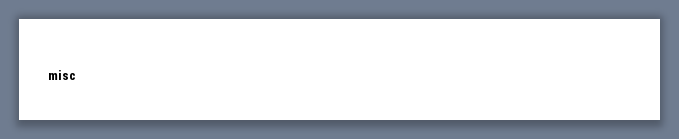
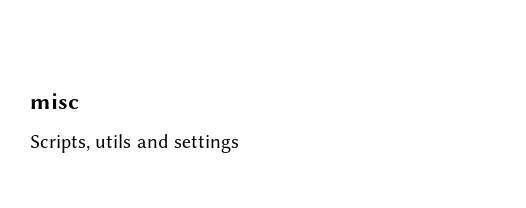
(76, 75) none -> [30,134,240,153] // Scripts, utils and settings

